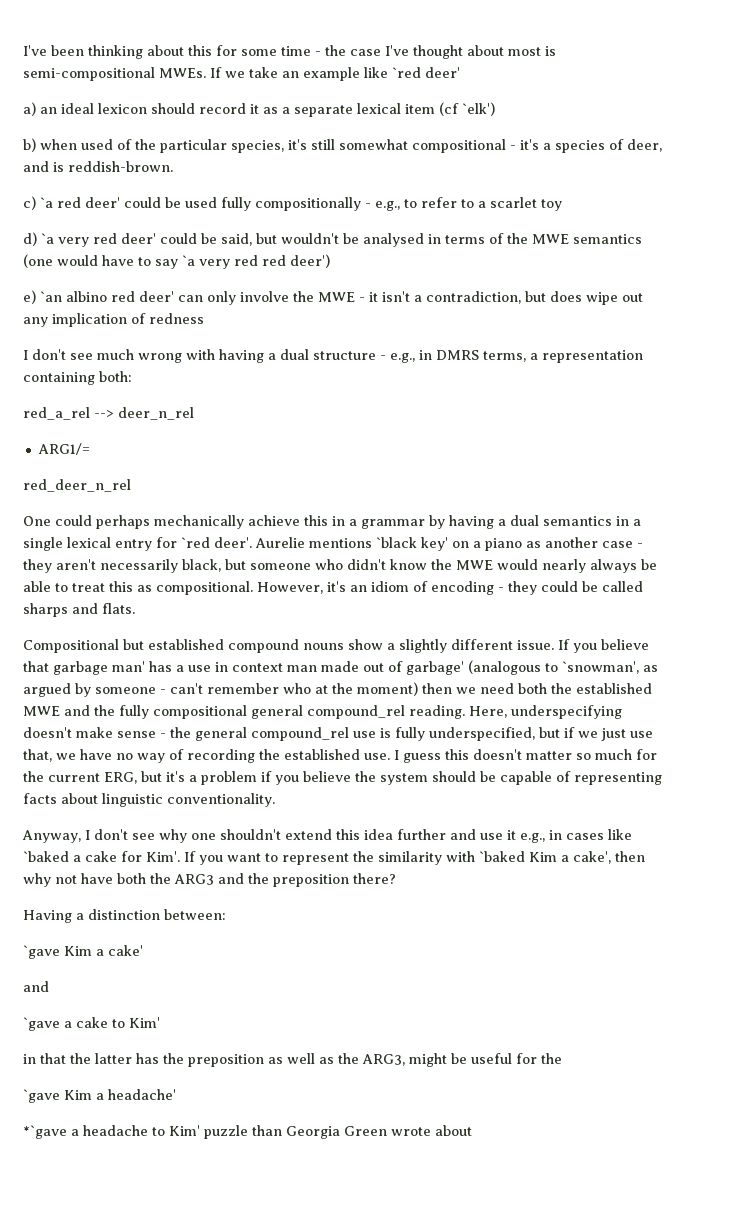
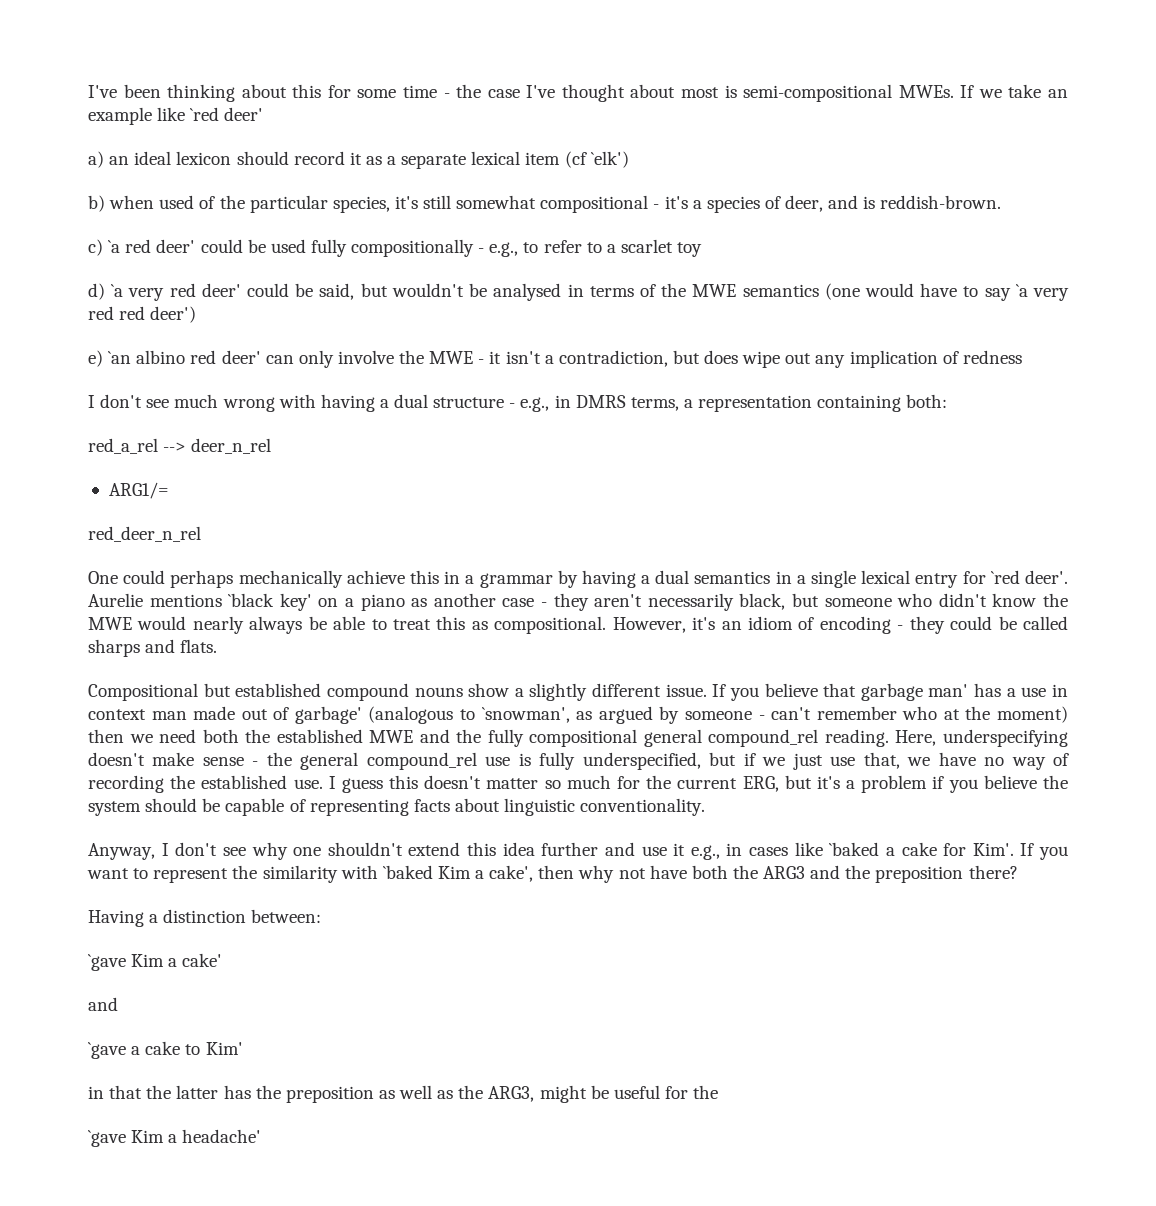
[23,1125,472,1139] // *`gave a headache to Kim' puzzle than Georgia Green wrote about -> (262, 1136) none

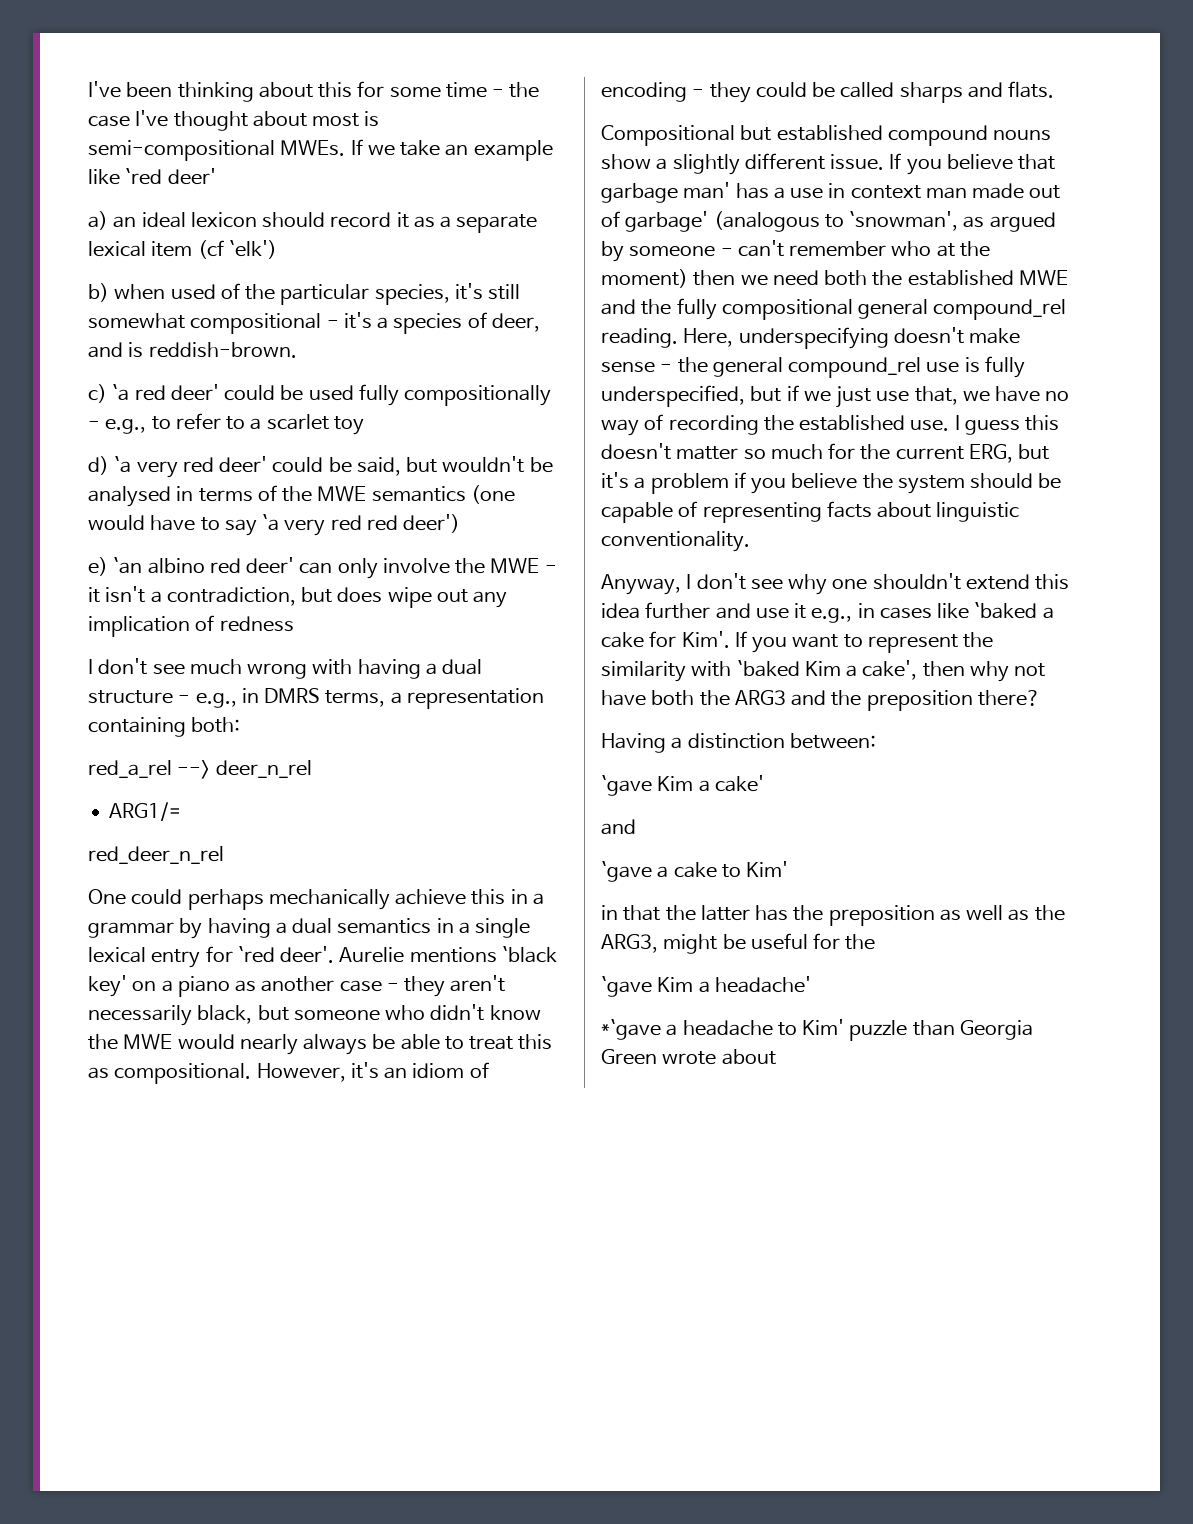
(262, 1136) none -> [601,1019,1033,1041] [601,1049,776,1065] // *`gave a headache to Kim' puzzle than Georgia Green wrote about

